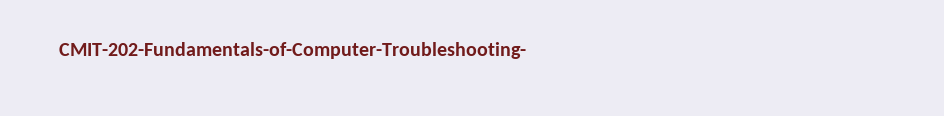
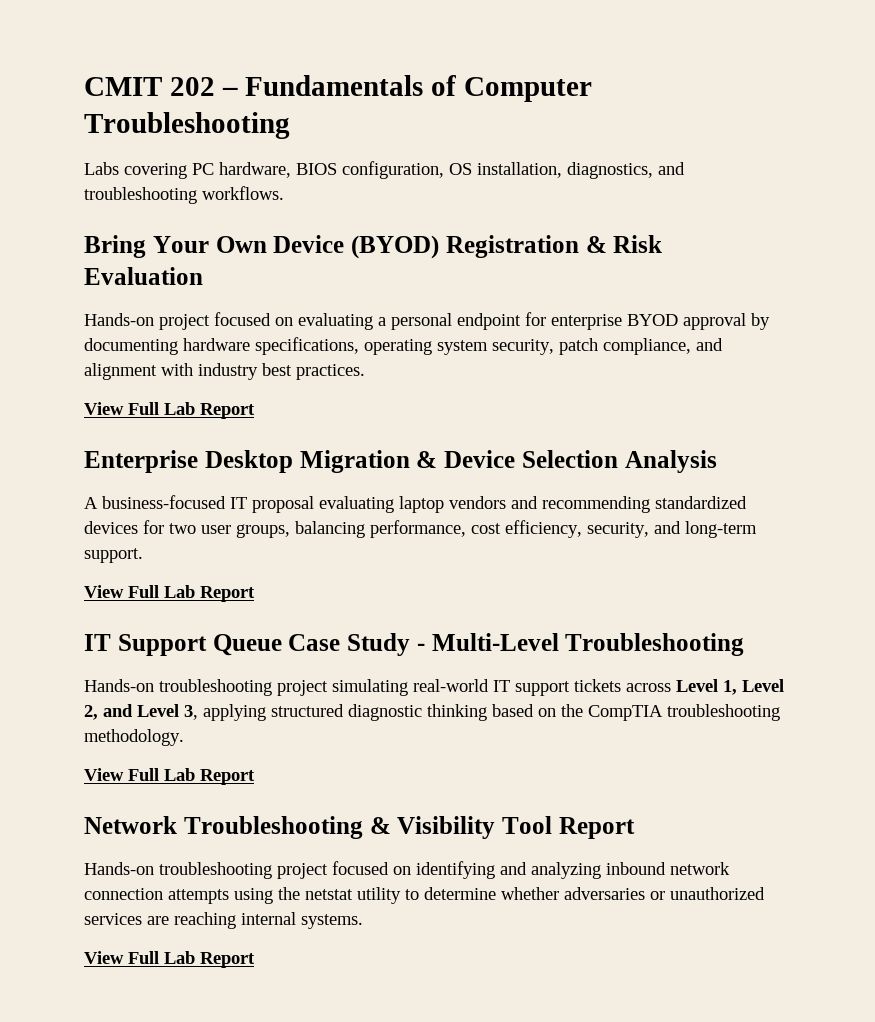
[59,42,526,59] CMIT-202-Fundamentals-of-Computer-Troubleshooting- -> [84,75,593,102] [84,112,290,139] [84,161,685,179] [84,186,284,204] [84,235,663,259] [84,267,203,285] [84,312,770,330] [84,337,723,355] [84,363,365,380] [84,402,255,419] [84,450,717,473] [84,495,747,513] [84,520,757,538] [84,548,143,563] [84,585,255,602] [84,633,745,656] [84,679,784,696] [84,704,780,721] [84,729,184,746] [84,768,255,785] [84,816,635,839] [84,861,730,879] [84,887,765,904] [84,912,363,929] [84,951,255,968] CMIT 202 – Fundamentals of Computer Troubleshooting // Labs covering PC hardware, BIOS configuration, OS installation, diagnostics, and troubleshooting workflows. // Bring Your Own Device (BYOD) Registration & Risk Evaluation // Hands-on project focused on evaluating a personal endpoint for enterprise BYOD approval by documenting hardware specifications, operating system security, patch compliance, and alignment with industry best practices. // View Full Lab Report // Enterprise Desktop Migration & Device Selection Analysis // A business-focused IT proposal evaluating laptop vendors and recommending standardized devices for two user groups, balancing performance, cost efficiency, security, and long-term support. // View Full Lab Report // IT Support Queue Case Study - Multi-Level Troubleshooting // Hands-on troubleshooting project simulating real-world IT support tickets across Level 1, Level 2, and Level 3, applying structured diagnostic thinking based on the CompTIA troubleshooting methodology. // View Full Lab Report // Network Troubleshooting & Visibility Tool Report // Hands-on troubleshooting project focused on identifying and analyzing inbound network connection attempts using the netstat utility to determine whether adversaries or unauthorized services are reaching internal systems. // View Full Lab Report

